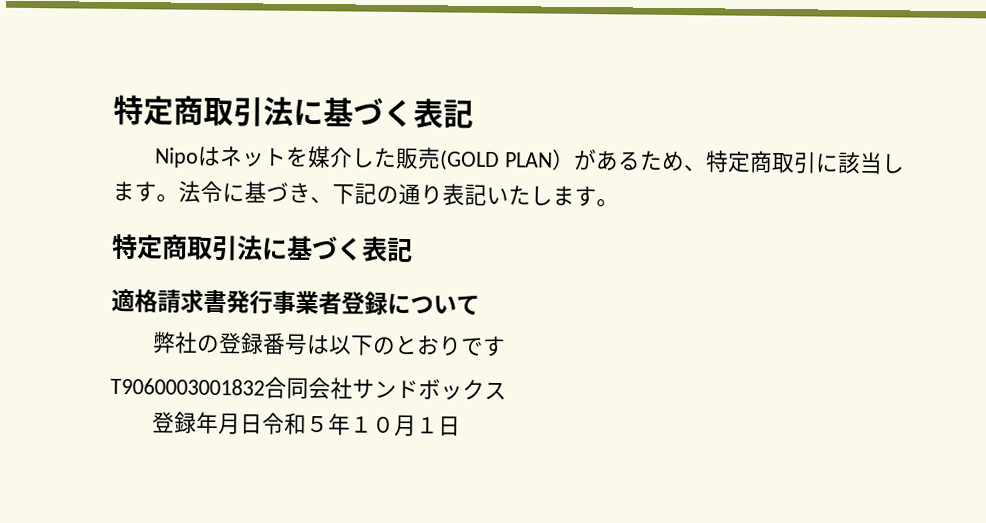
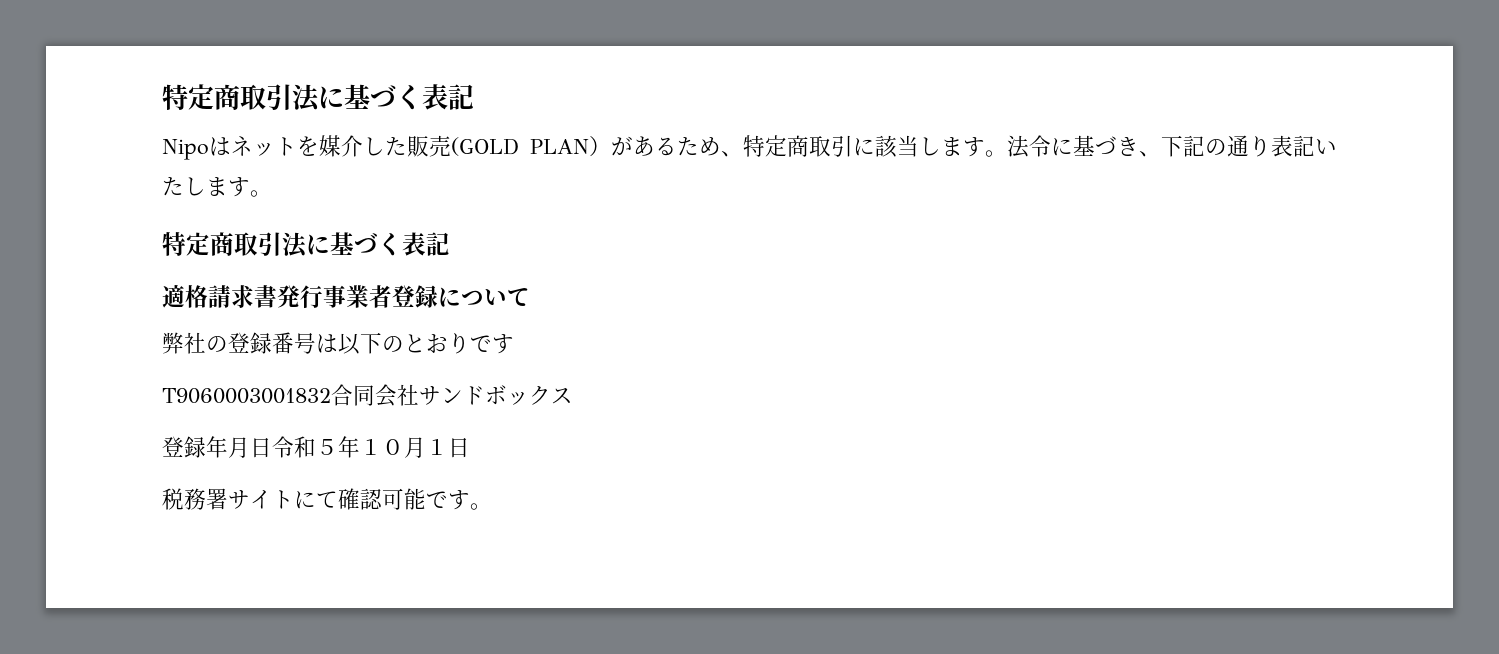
(462, 426) none -> [162,488,492,510] // 税務署サイトにて確認可能です。

